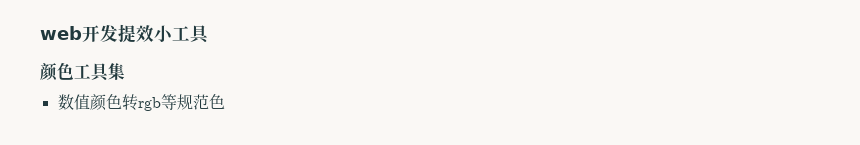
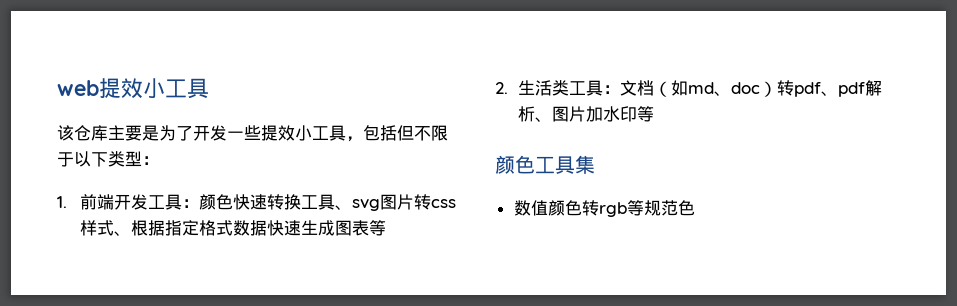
[82,24,210,44] 开发提效小工具 -> [99,78,209,99] [57,125,448,142] [57,151,159,167] [57,194,456,211] [79,220,386,236] [495,80,882,97] [517,106,654,122] 提效小工具 // 该仓库主要是为了开发一些提效小工具，包括但不限于以下类型： // 1.前端开发工具：颜色快速转换工具、svg图片转css样式、根据指定格式数据快速生成图表等 // 2.生活类工具：文档（如md、doc）转pdf、pdf解析、图片加水印等

